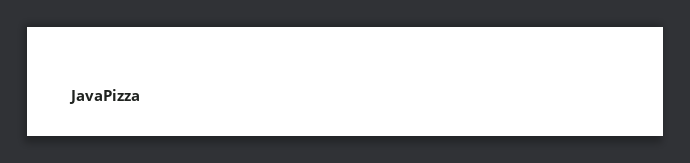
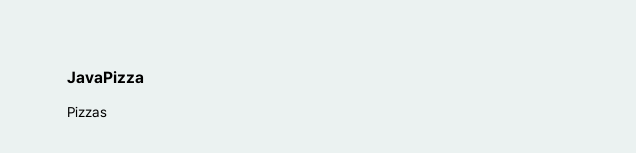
(140, 96) none -> [67,106,107,118] // Pizzas

